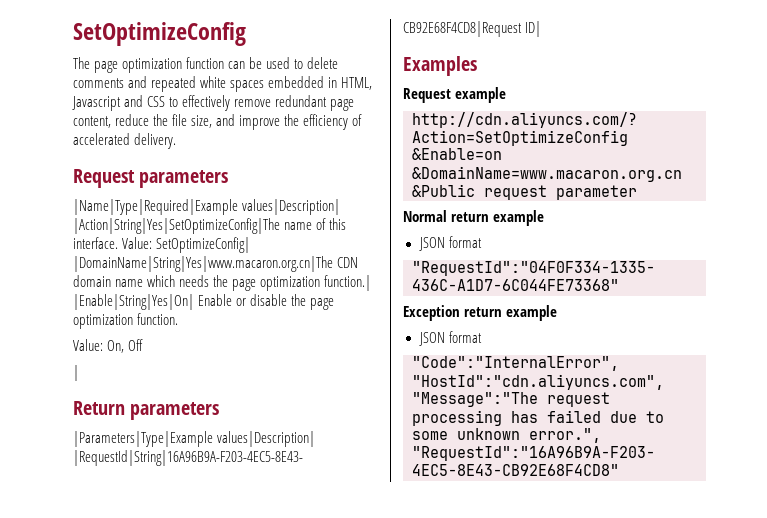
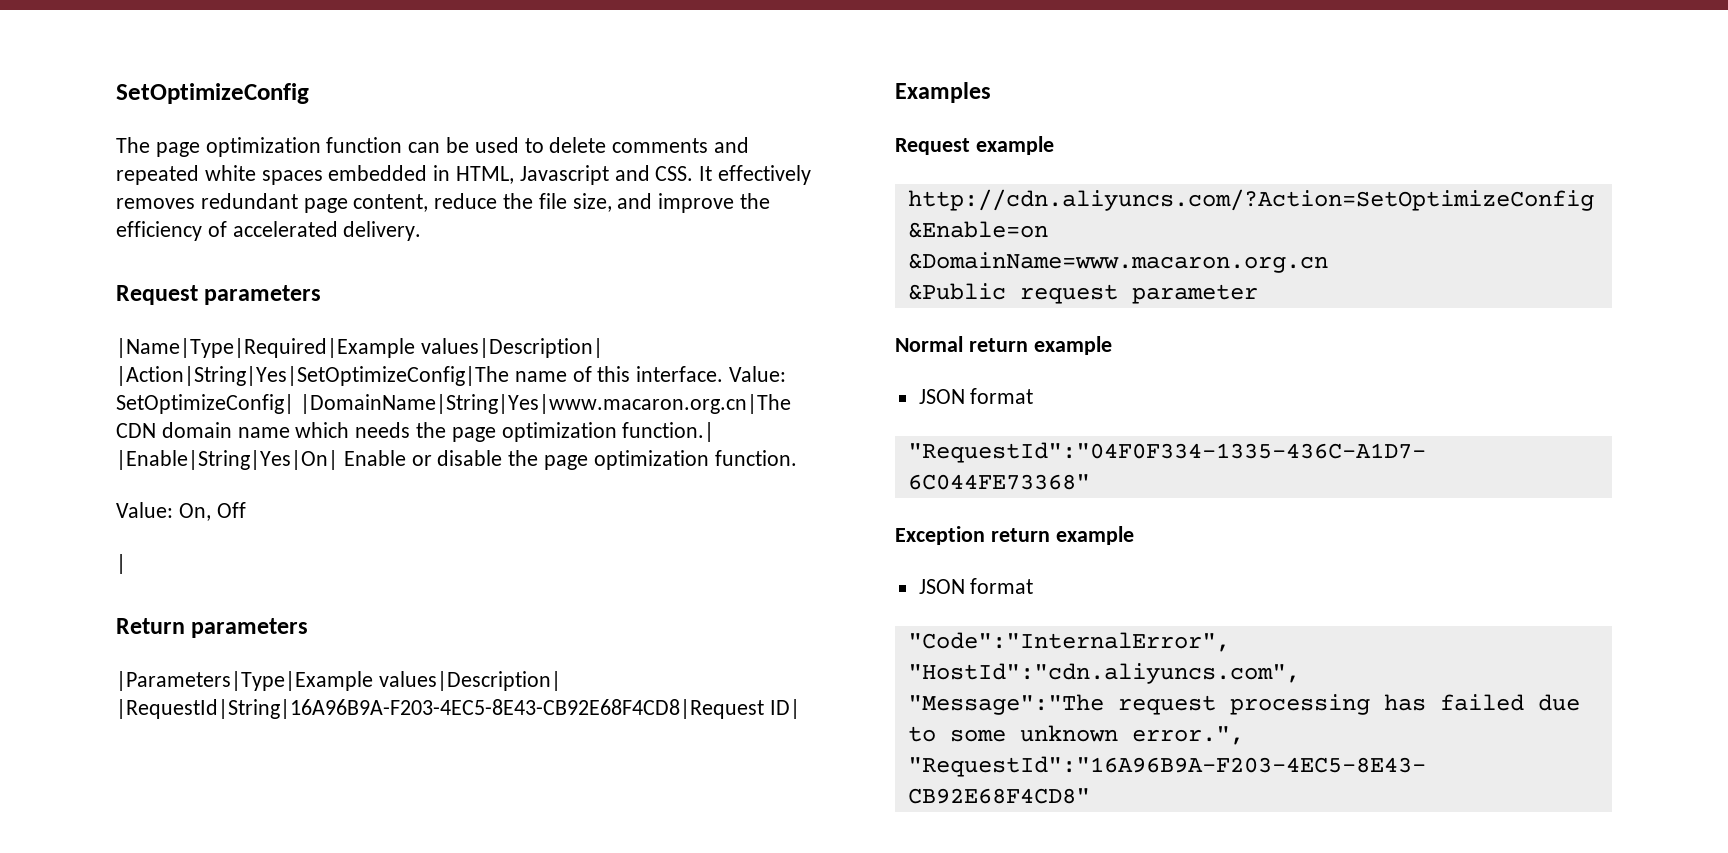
[147,95,272,111] CSS to effectively remove -> [655,165,812,185] [116,198,195,209] CSS. It effectively removes

